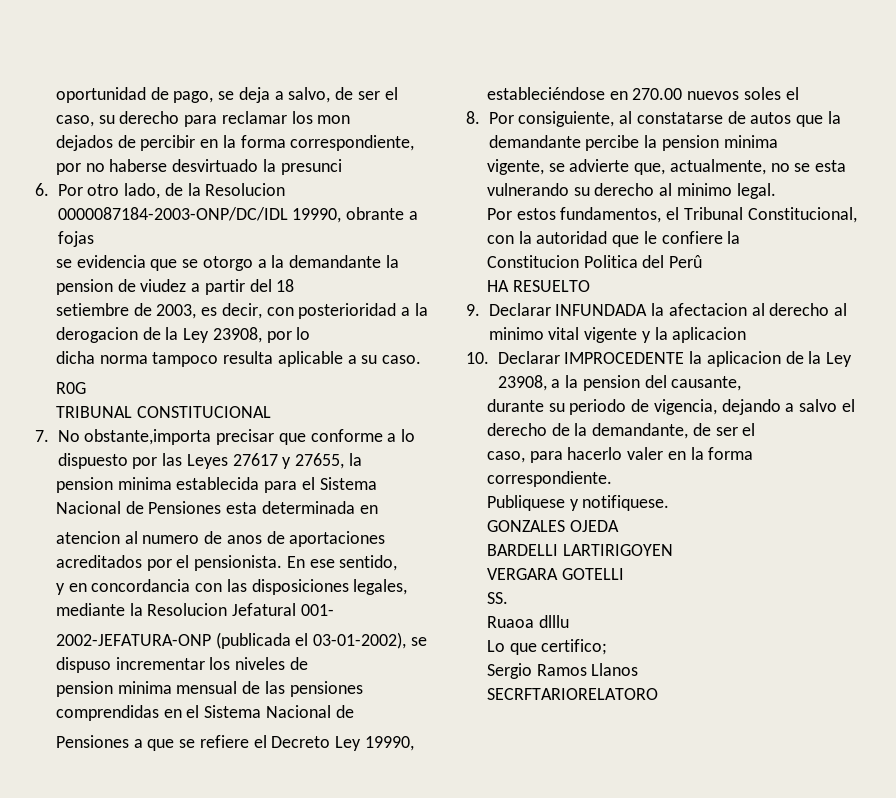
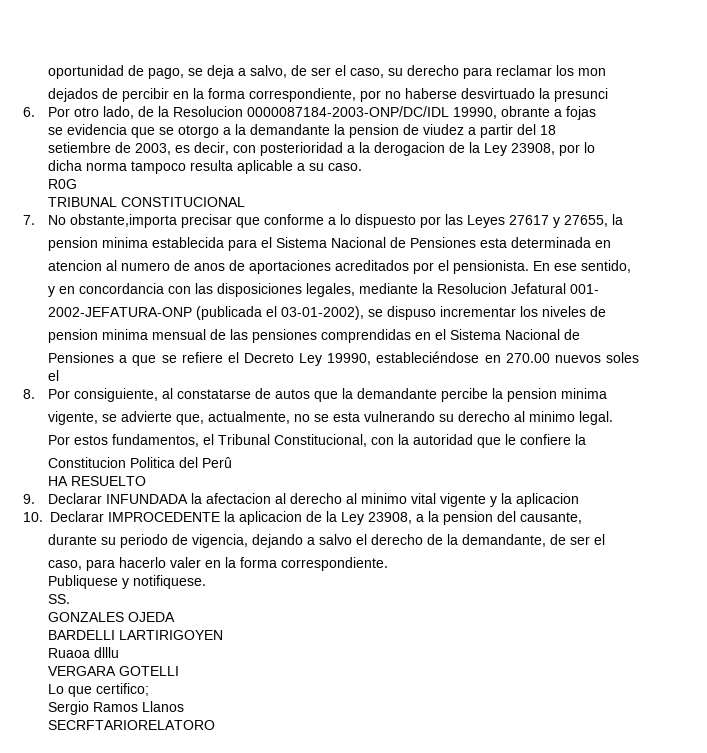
(670, 503) none -> [48,594,71,604] // SS.
(673, 550) none -> [48,647,120,658] // Ruaoa dlllu
[487,592,509,604] [487,615,569,628] // SS. // Ruaoa dlllu -> (180, 671) none

